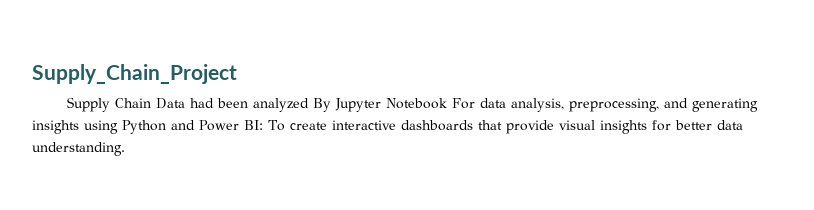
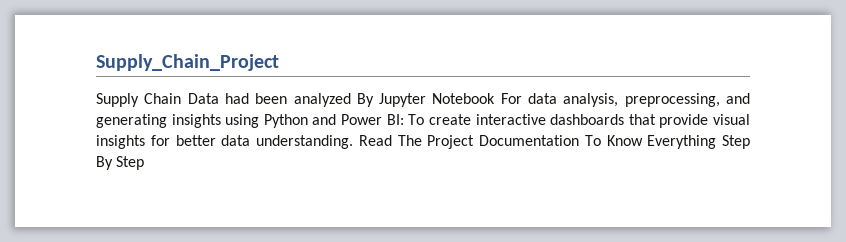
(125, 149) none -> [358,135,750,149] [96,156,145,170] Read The Project Documentation To Know Everything Step By Step

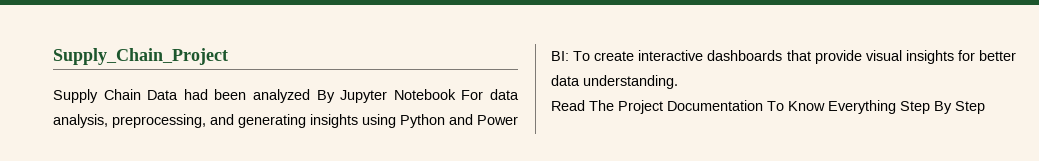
(353, 142) none -> (678, 82) //

